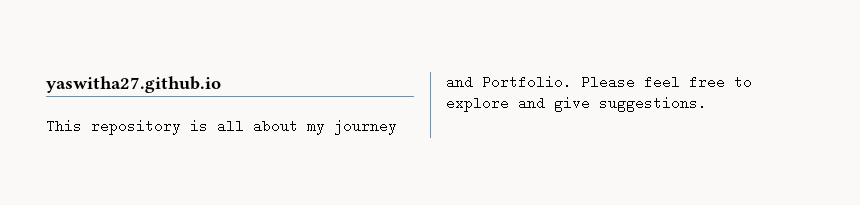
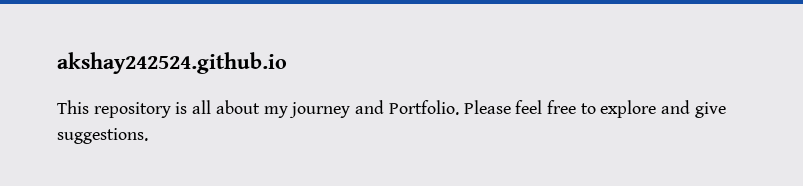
[46,76,221,93] yaswitha27.github.io -> [57,52,287,74] akshay242524.github.io

